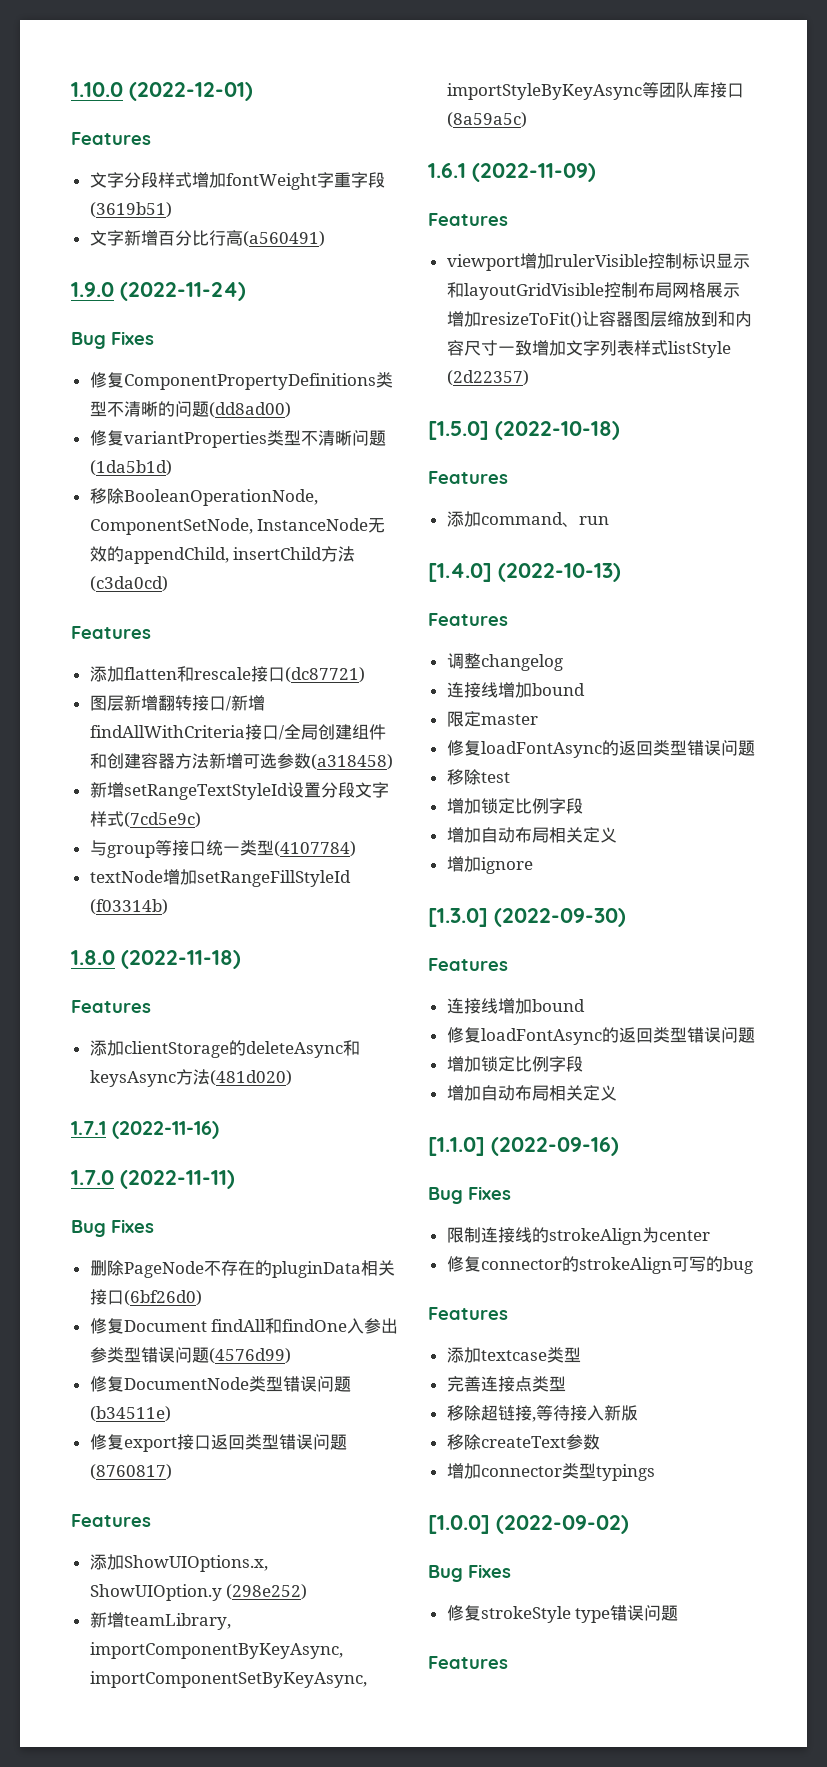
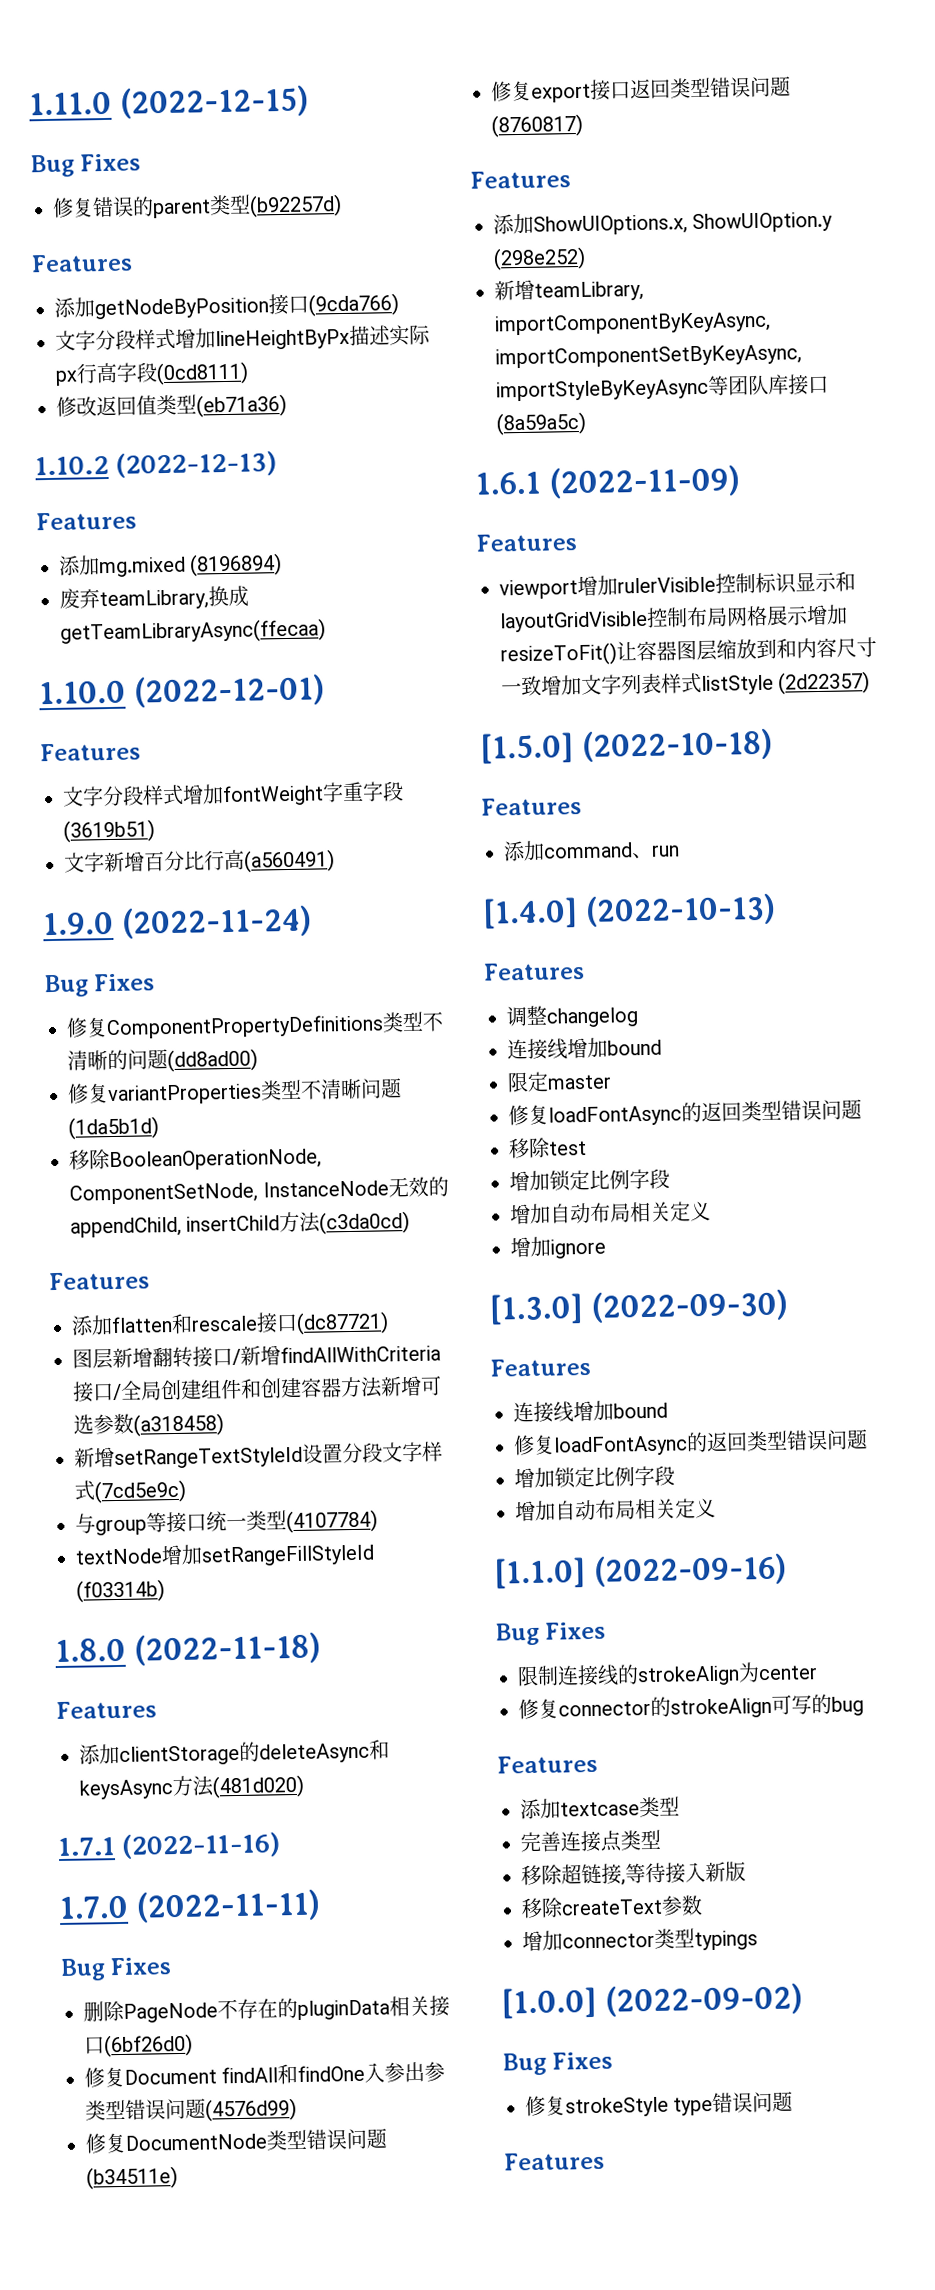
(71, 89) none -> [29,85,309,119] [30,153,142,178] [52,194,342,219] [31,253,133,273] [54,293,399,320] [55,324,431,351] [55,361,249,386] [56,393,287,418] [35,451,278,478] [36,511,137,531] [58,553,283,578] [59,585,249,611] [60,618,326,645] 1.11.0 (2022-12-15) // Bug Fixes // 修复错误的parent类型(b92257d) // Features // 添加getNodeByPosition接口(9cda766) // 文字分段样式增加lineHeightByPx描述实际px行高字段(0cd8111) // 修改返回值类型(eb71a36) // 1.10.2 (2022-12-13) // Features // 添加mg.mixed (8196894) // 废弃teamLibrary,换成getTeamLibraryAsync(ffecaa) //

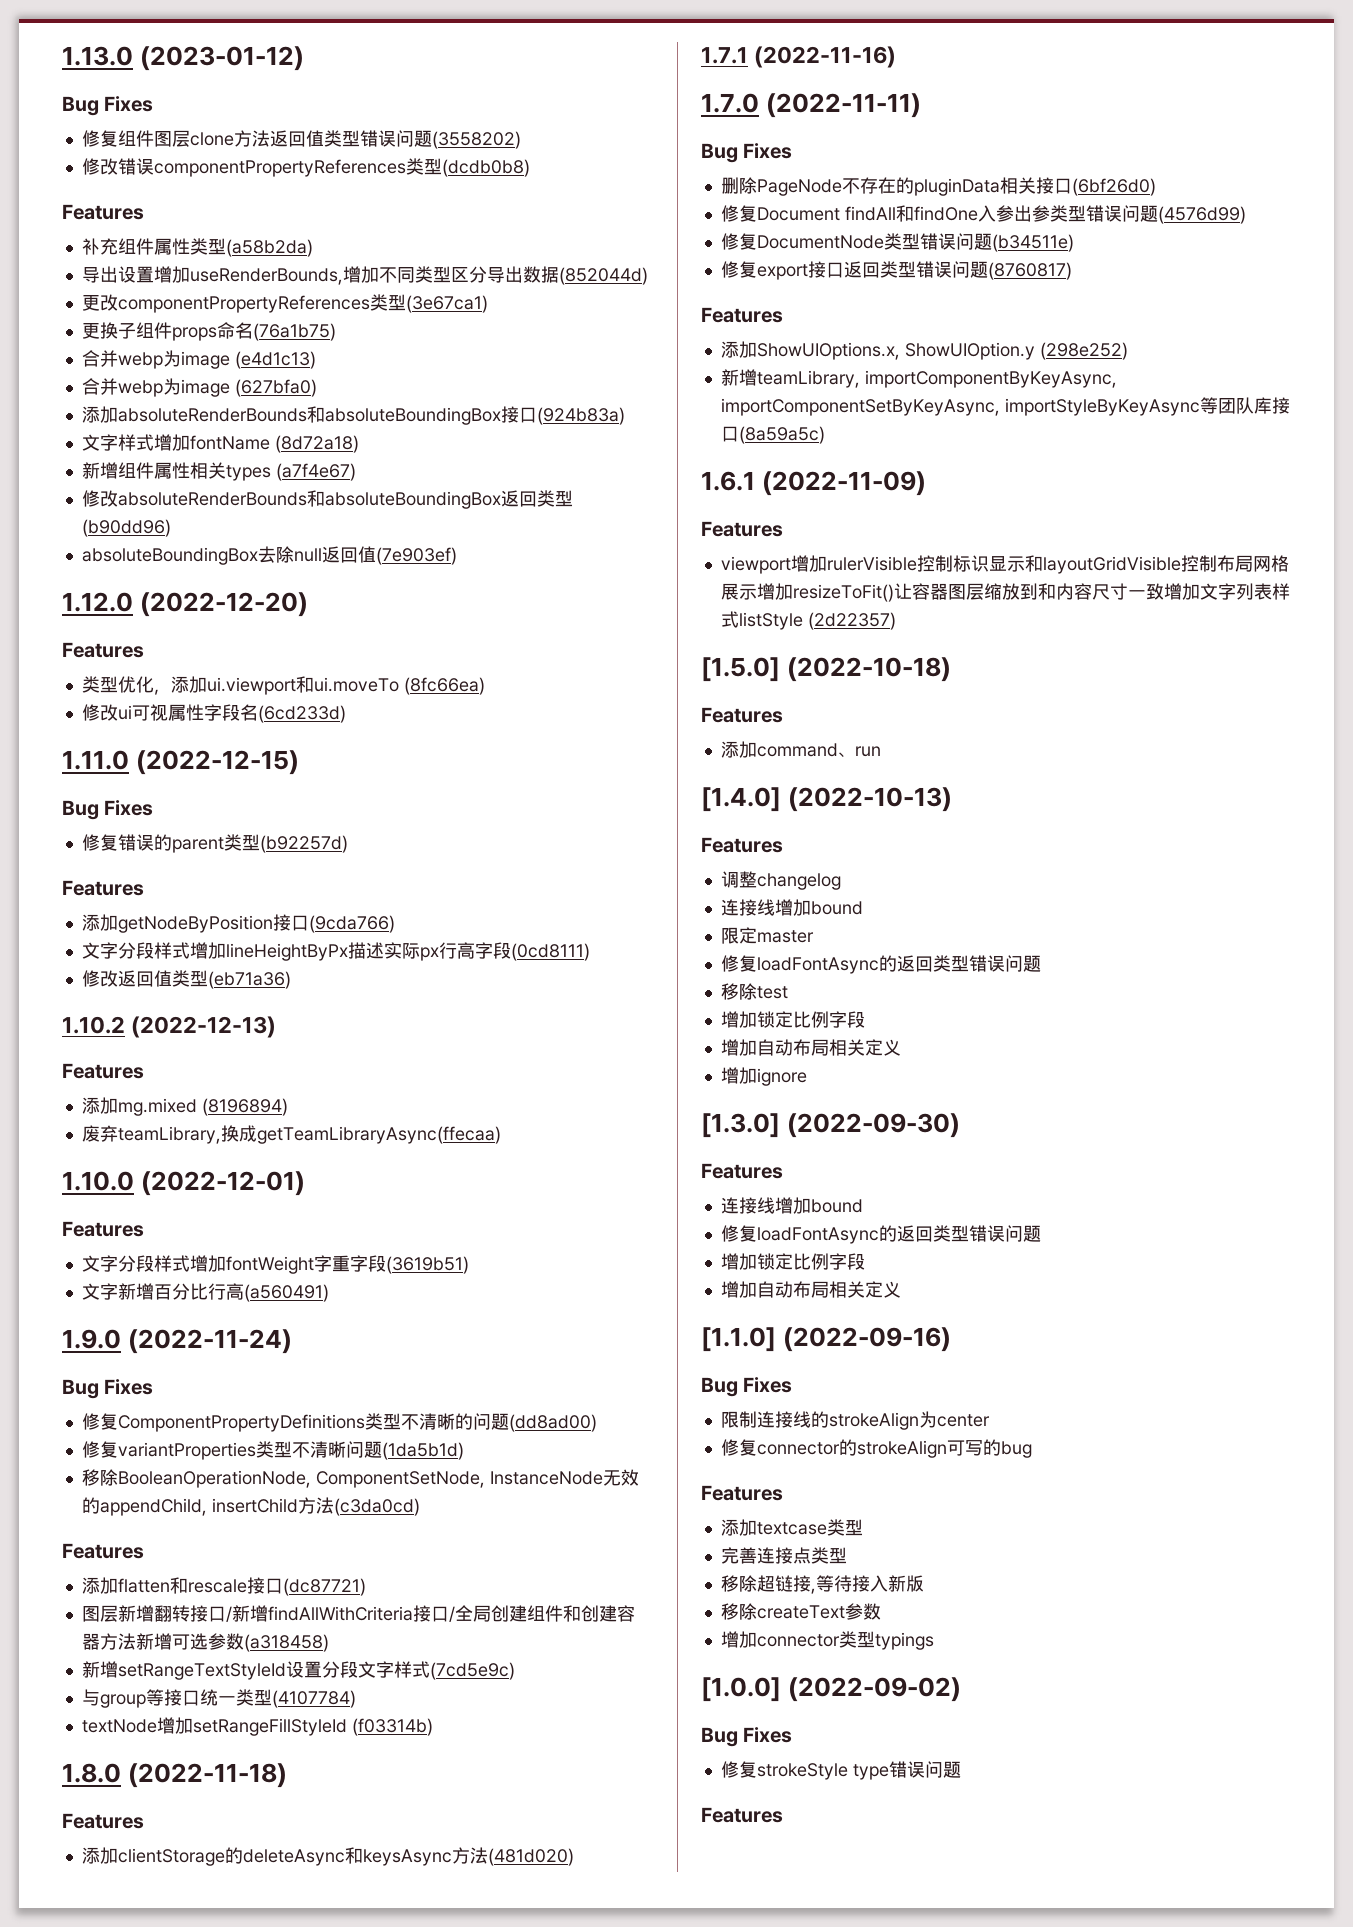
(29, 103) none -> [62,46,304,71] [62,96,154,116] [81,130,521,149] [81,158,530,177] [62,204,144,220] [81,238,313,257] [81,266,648,285] [81,294,488,313] [81,322,336,341] [81,350,316,369] [81,378,317,397] [81,406,625,425] [81,434,359,453] [81,462,356,481] [81,490,573,509] [81,519,171,537] [81,546,457,565] [62,592,308,617] [62,642,144,658] [81,676,485,695] [81,704,346,723] 1.13.0 (2023-01-12) // Bug Fixes // 修复组件图层clone方法返回值类型错误问题(3558202) // 修改错误componentPropertyReferences类型(dcdb0b8) // Features // 补充组件属性类型(a58b2da) // 导出设置增加useRenderBounds,增加不同类型区分导出数据(852044d) // 更改componentPropertyReferences类型(3e67ca1) // 更换子组件props命名(76a1b75) // 合并webp为image (e4d1c13) // 合并webp为image (627bfa0) // 添加absoluteRenderBounds和absoluteBoundingBox接口(924b83a) // 文字样式增加fontName (8d72a18) // 新增组件属性相关types (a7f4e67) // 修改absoluteRenderBounds和absoluteBoundingBox返回类型(b90dd96) // absoluteBoundingBox去除null返回值(7e903ef) // 1.12.0 (2022-12-20) // Features // 类型优化，添加ui.viewport和ui.moveTo (8fc66ea) // 修改ui可视属性字段名(6cd233d) //

